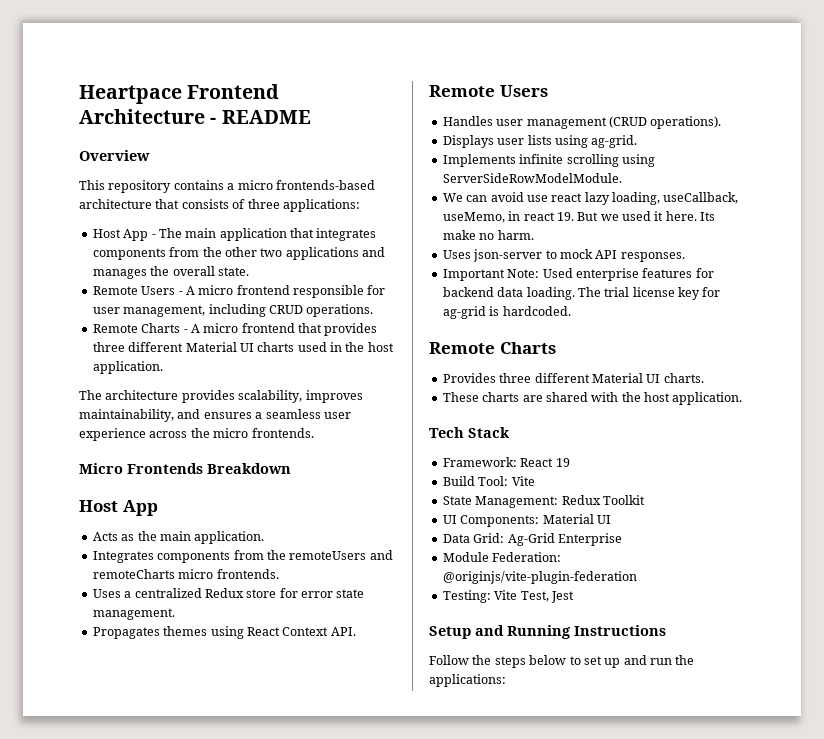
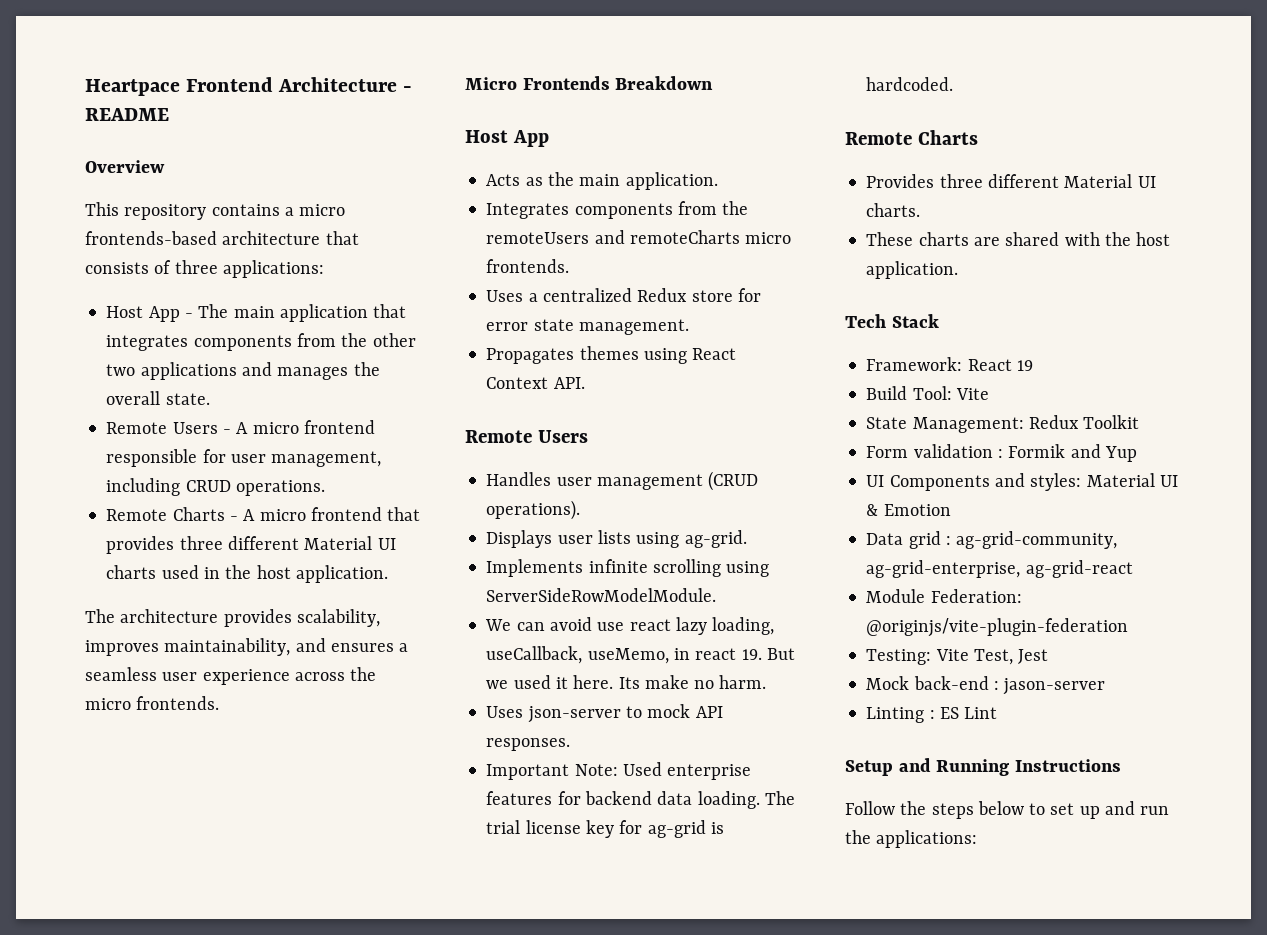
[442,514,611,527] UI Components: Material UI -> [866,444,1137,462] [866,473,1178,491] [866,504,951,516] Form validation : Formik and Yup // UI Components and styles: Material UI & Emotion
[473,533,622,546] Grid: Ag-Grid Enterprise -> [908,531,1118,549] [866,560,1133,578] grid : ag-grid-community, ag-grid-enterprise, ag-grid-react
(574, 597) none -> [866,676,1106,695] [866,707,998,723] // Mock back-end : jason-server // Linting : ES Lint

